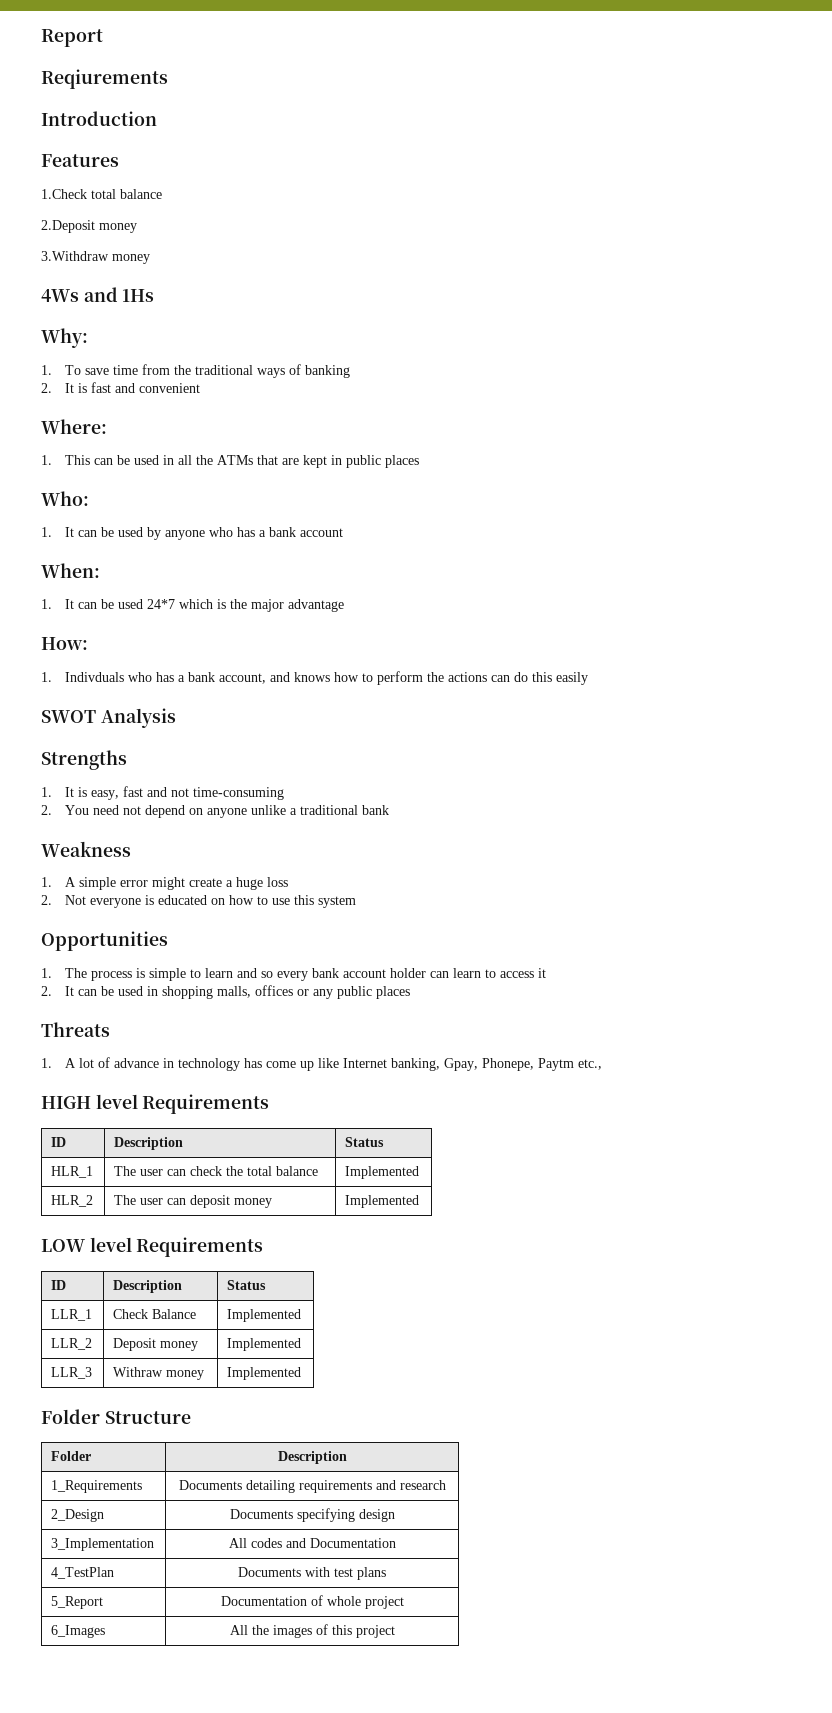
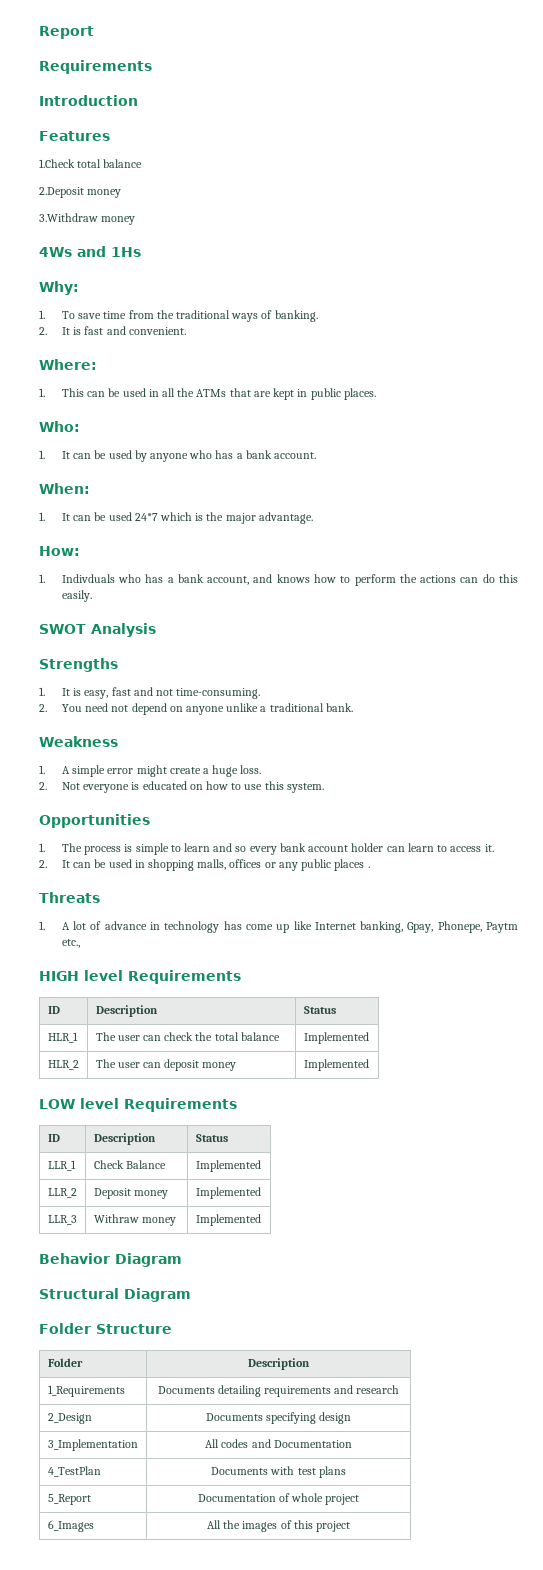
[41,69,168,89] Reqiurements -> [39,60,152,74] Requirements
[304,365,350,378] banking -> [274,310,318,322] banking.
[138,383,200,393] convenient -> [128,327,186,335] convenient.
[384,455,419,468] places -> [343,388,376,400] places.
[299,528,343,537] account -> [274,452,317,459] account.
[287,599,344,612] advantage -> [258,512,313,524] advantage.
[555,672,588,685] easily -> [61,590,92,602] easily.
[192,787,284,800] time-consuming -> [176,688,261,699] time-consuming.
[361,805,389,815] bank -> [325,703,353,712] bank.
[266,877,288,887] loss -> [240,765,262,774] loss.
[317,896,356,908] system -> [286,783,324,793] system.
[537,968,546,978] it -> [484,844,494,852] it.
(410, 992) none -> [367,866,370,868] .
(302, 1373) none -> [39,1253,182,1267] [39,1288,191,1302] // Behavior Diagram // Structural Diagram

